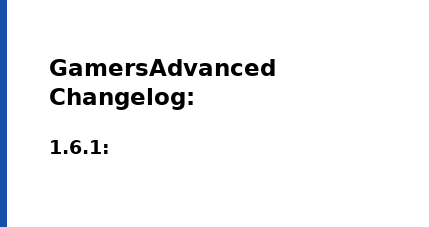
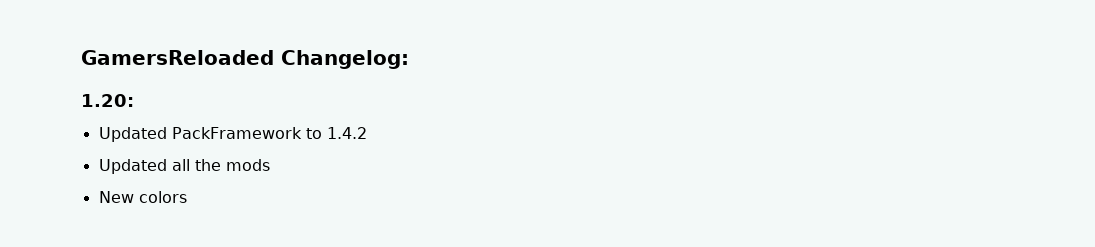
[49,59,276,76] GamersAdvanced -> [81,50,274,65] GamersReloaded
[49,140,110,154] 1.6.1: -> [81,94,134,107] [98,127,367,142] [98,159,270,174] [98,191,187,203] 1.20: // Updated PackFramework to 1.4.2 // Updated all the mods // New colors

